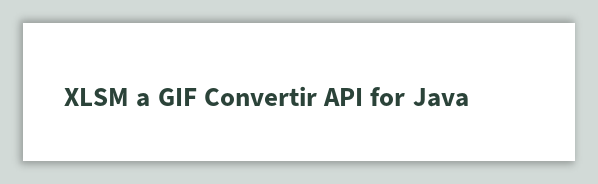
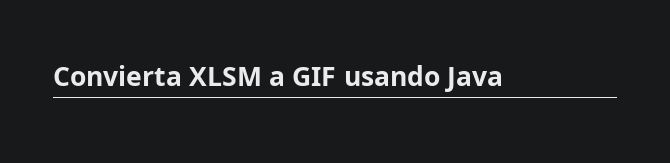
(64, 97) none -> [53,65,182,86] Convierta
[203,86,406,106] Convertir API for -> [343,65,440,86] usando

